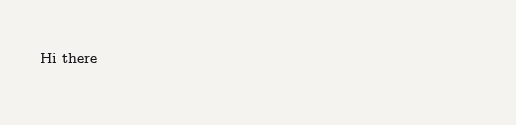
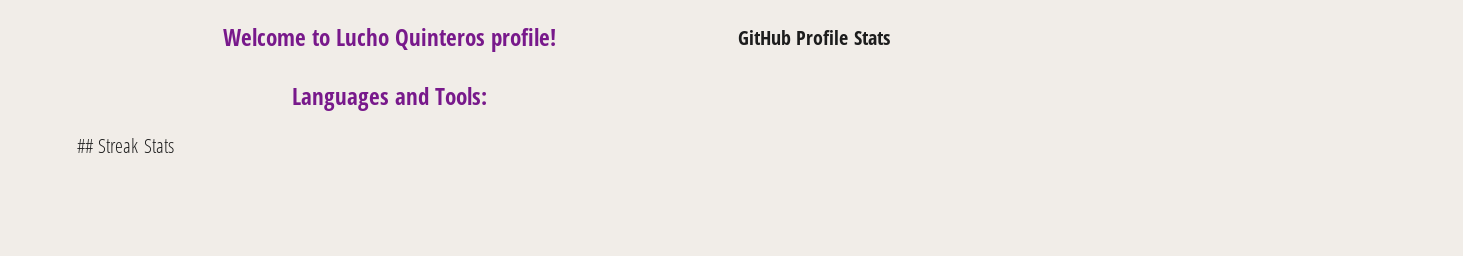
[40,53,97,63] Hi there -> [222,28,557,52] [291,87,488,111] [77,138,174,153] [738,30,890,45] Welcome to Lucho Quinteros profile! // Languages and Tools: // ## Streak Stats // GitHub Profile Stats

